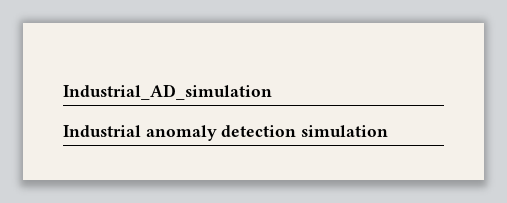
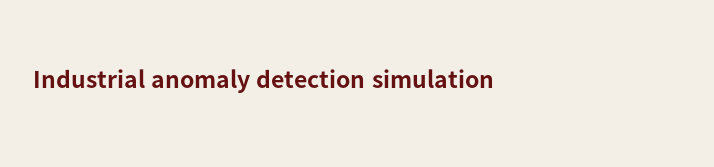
[63,84,272,100] Industrial_AD_simulation // -> (33, 78) none

